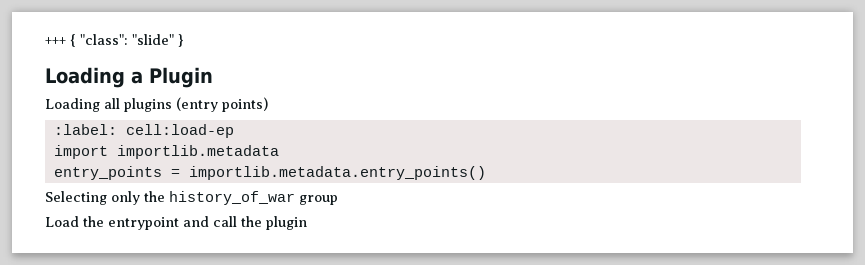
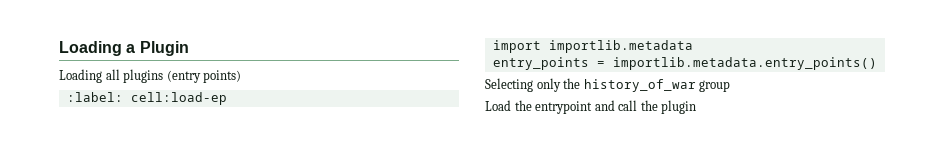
[45,34,184,47] +++ { "class": "slide" } // -> (59, 48) none

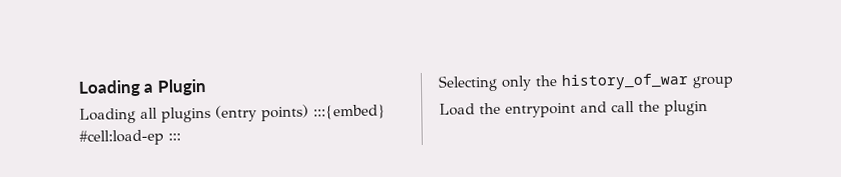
[66,92,227,105] [492,40,693,53] [492,57,877,70] // :label: cell:load-ep // import importlib.metadata // entry_points = importlib.metadata.entry_points() -> [313,104,386,120] [79,129,181,146] :::{embed} #cell:load-ep :::

